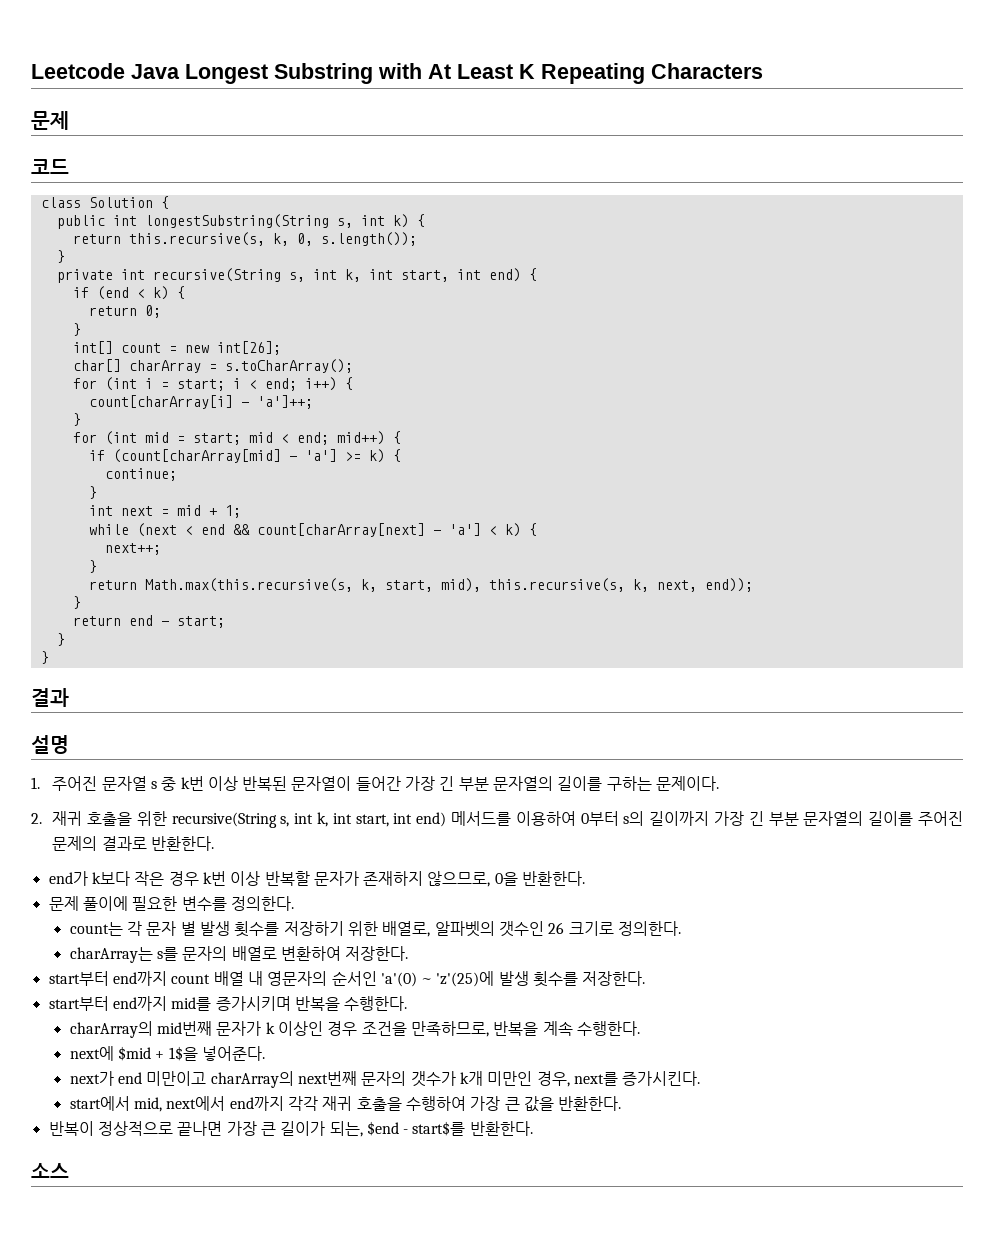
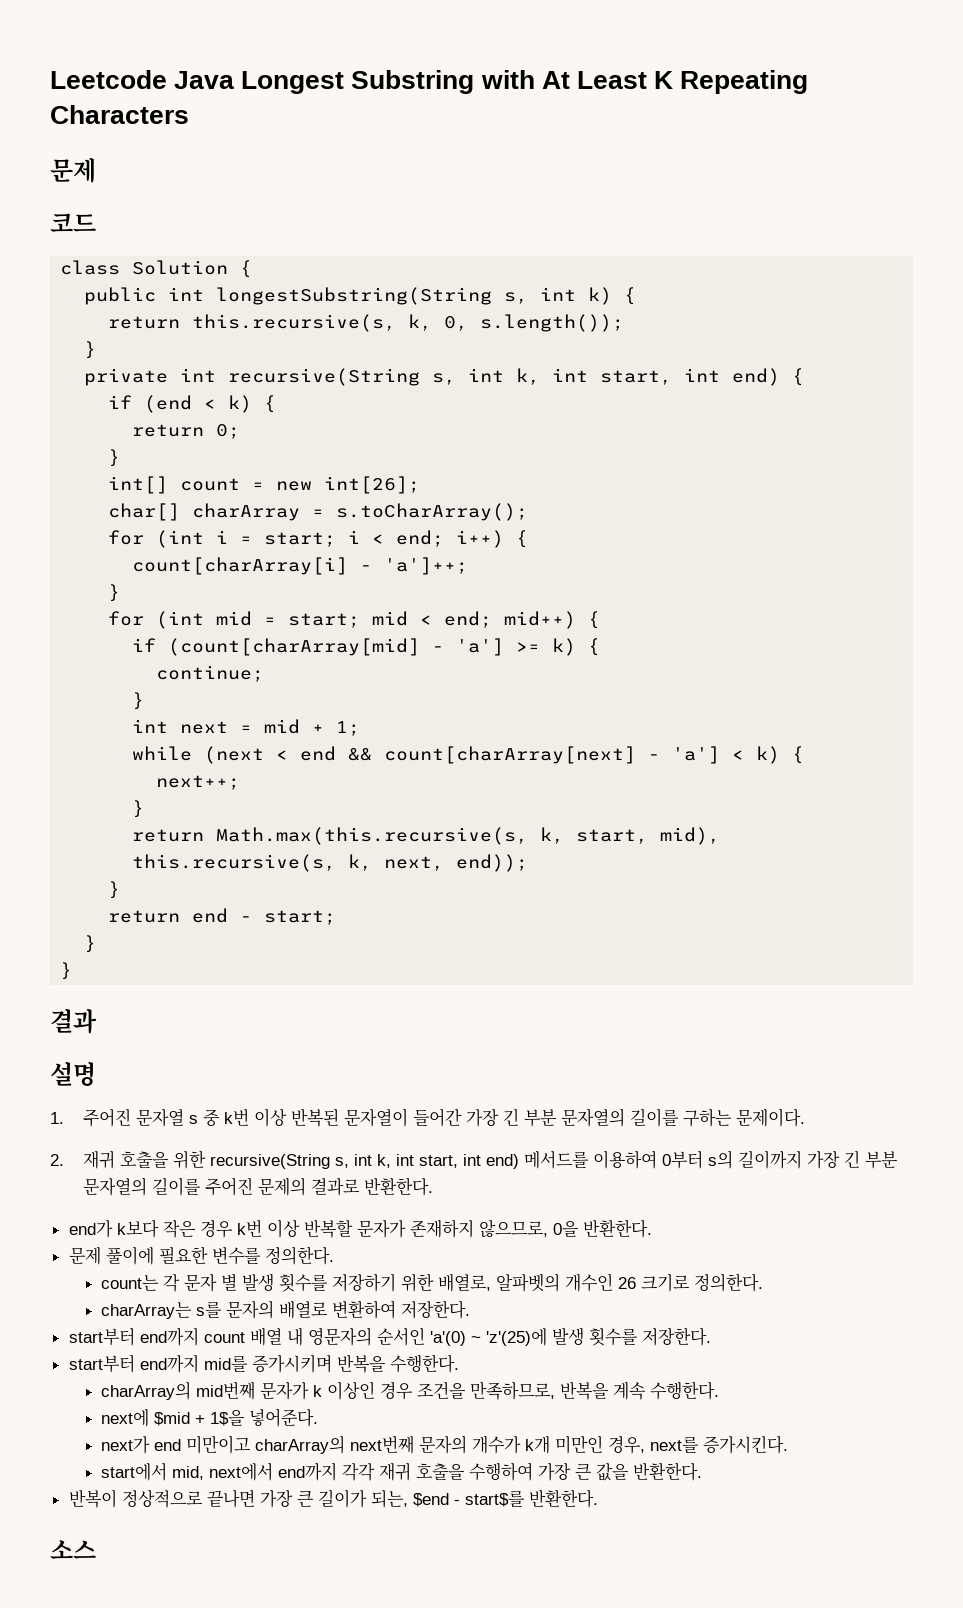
[499,921,545,937] 갯수인 -> [565,1273,614,1292] 개수인
[410,1071,456,1087] 갯수가 -> [472,1435,522,1454] 개수가

